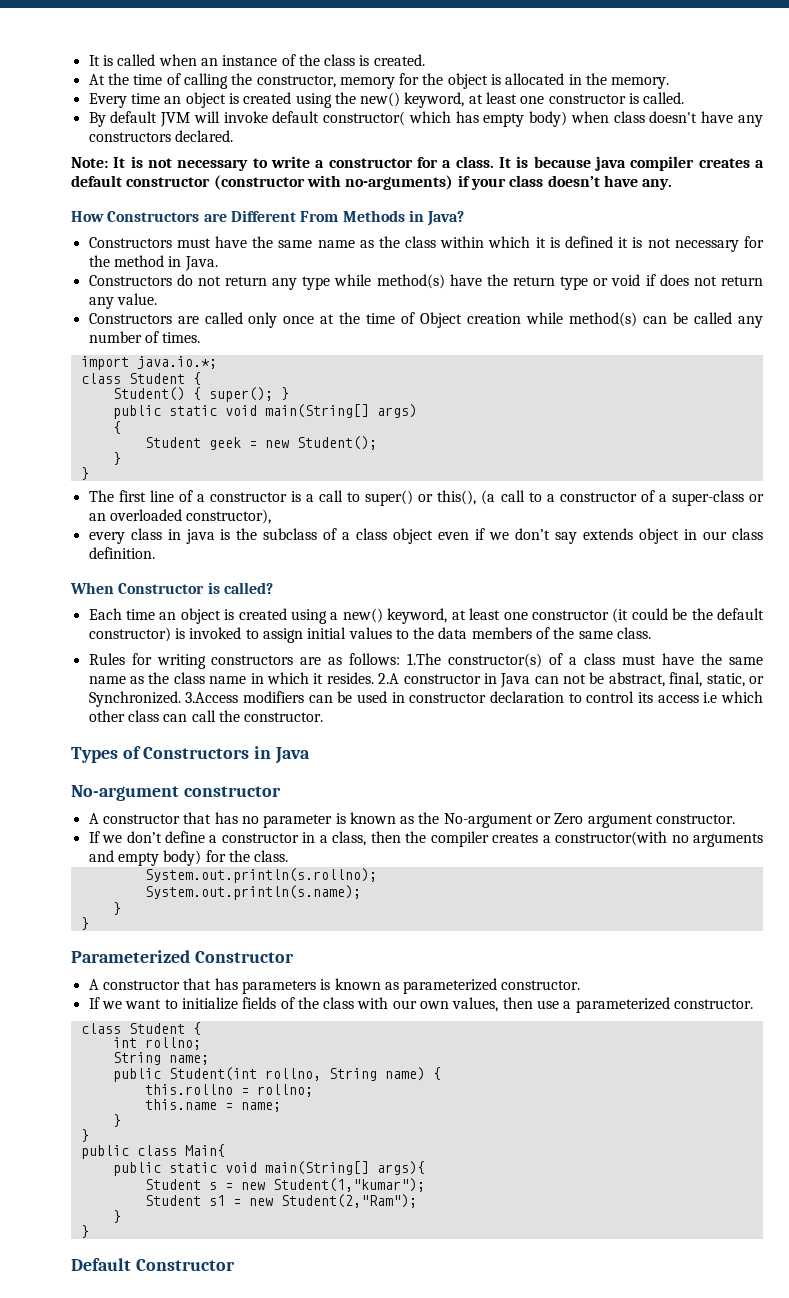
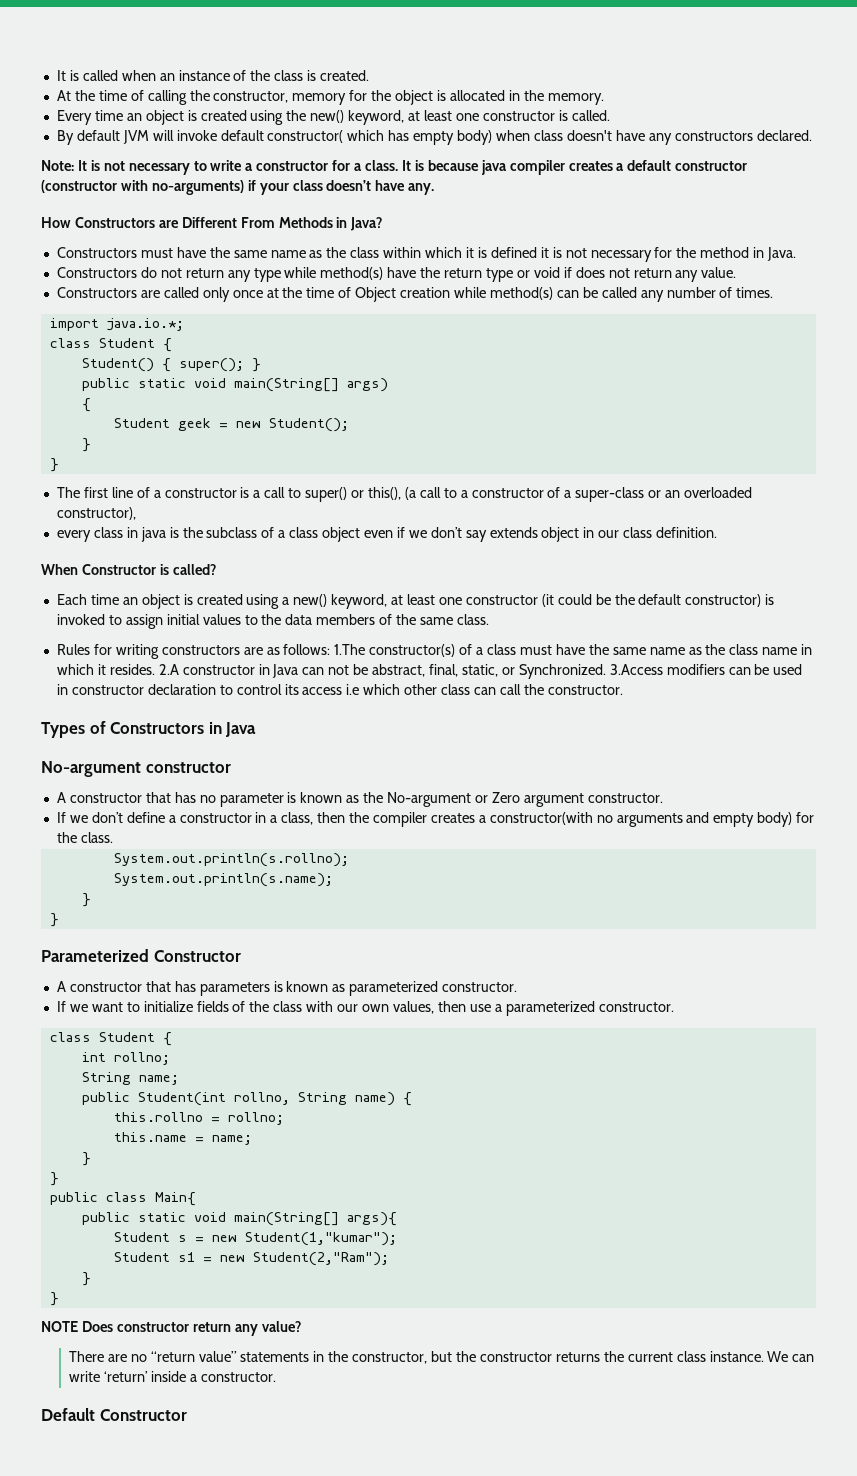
(89, 1231) none -> [41,1321,301,1336] [68,1351,815,1364] [68,1371,276,1382] // NOTE Does constructor return any value? // There are no “return value” statements in the constructor, but the constructor returns the current class instance. We can write ‘return’ inside a constructor.

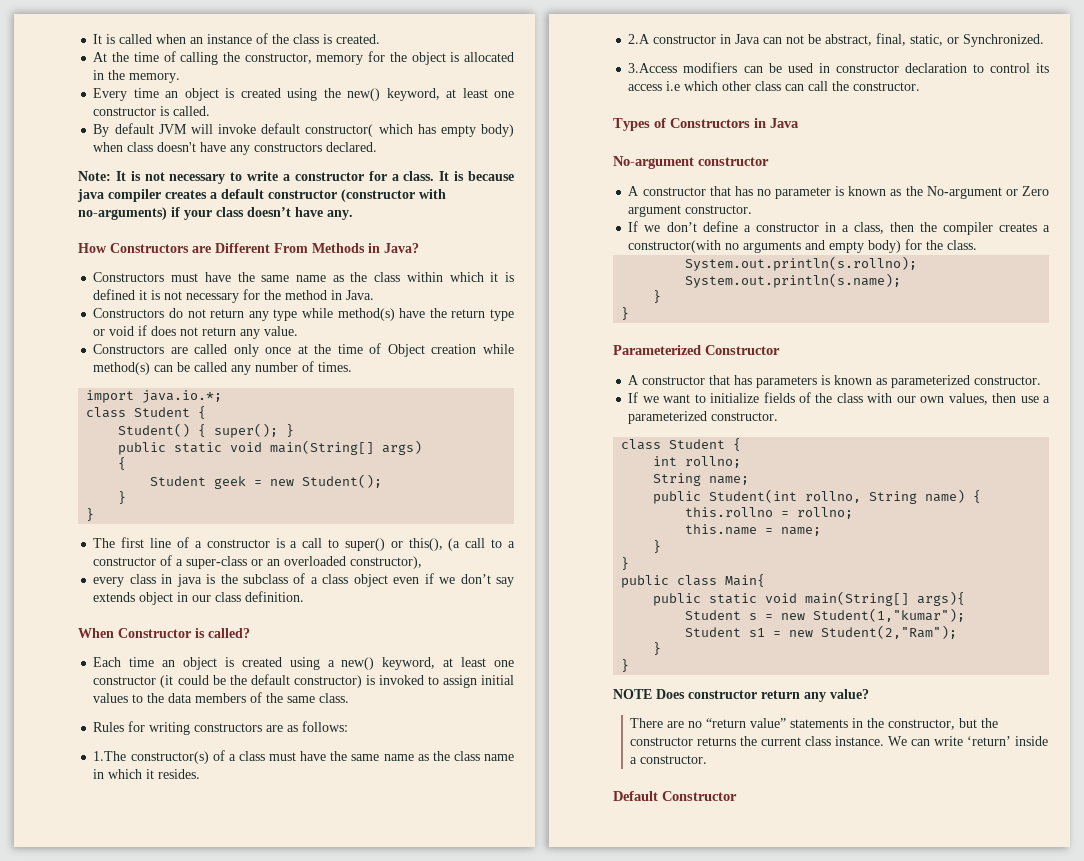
(331, 649) none -> (349, 726) //
(155, 669) none -> (201, 774) //
(606, 671) none -> (1045, 40) //

